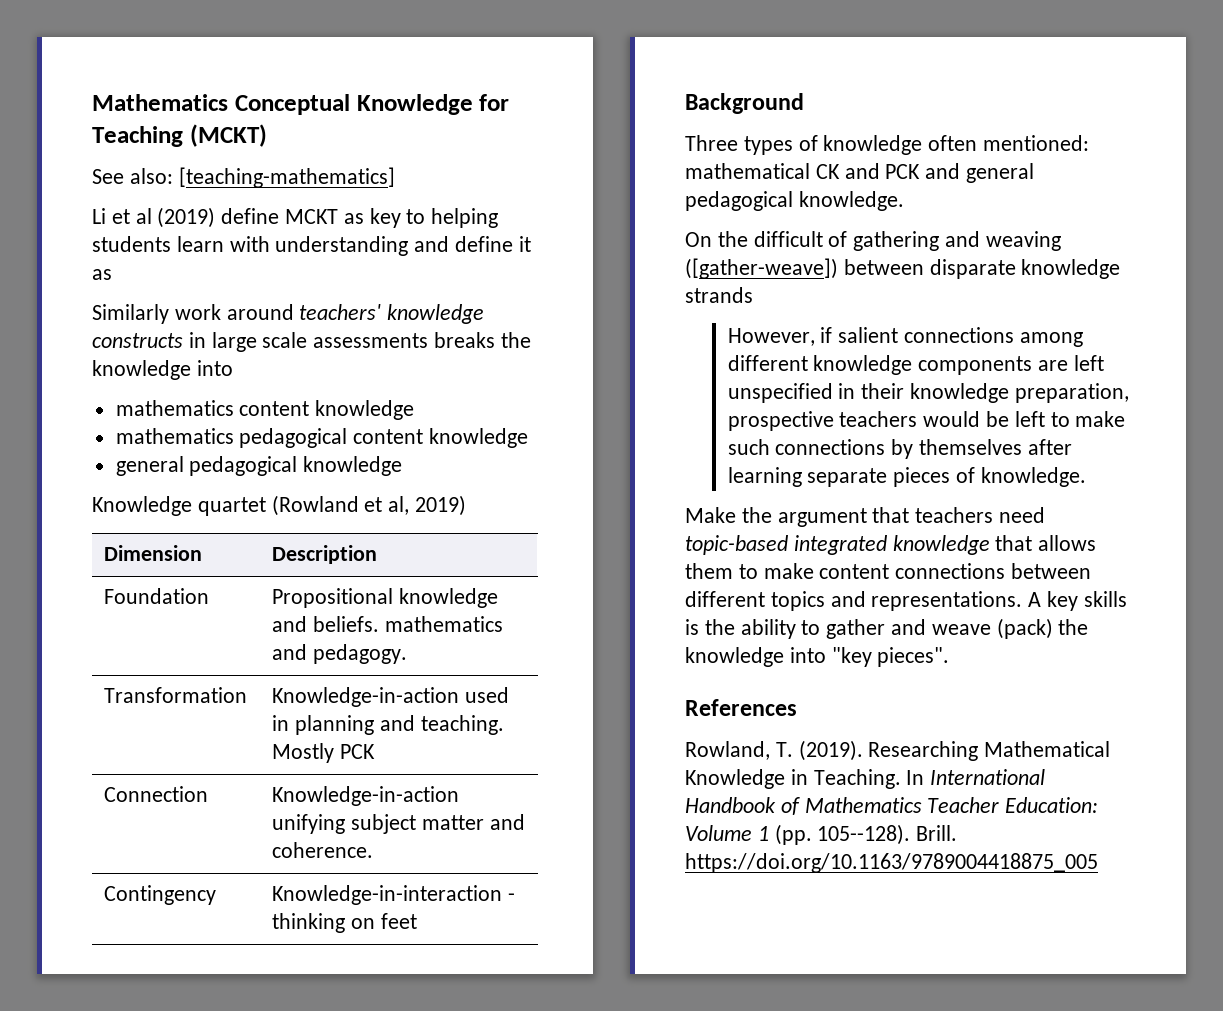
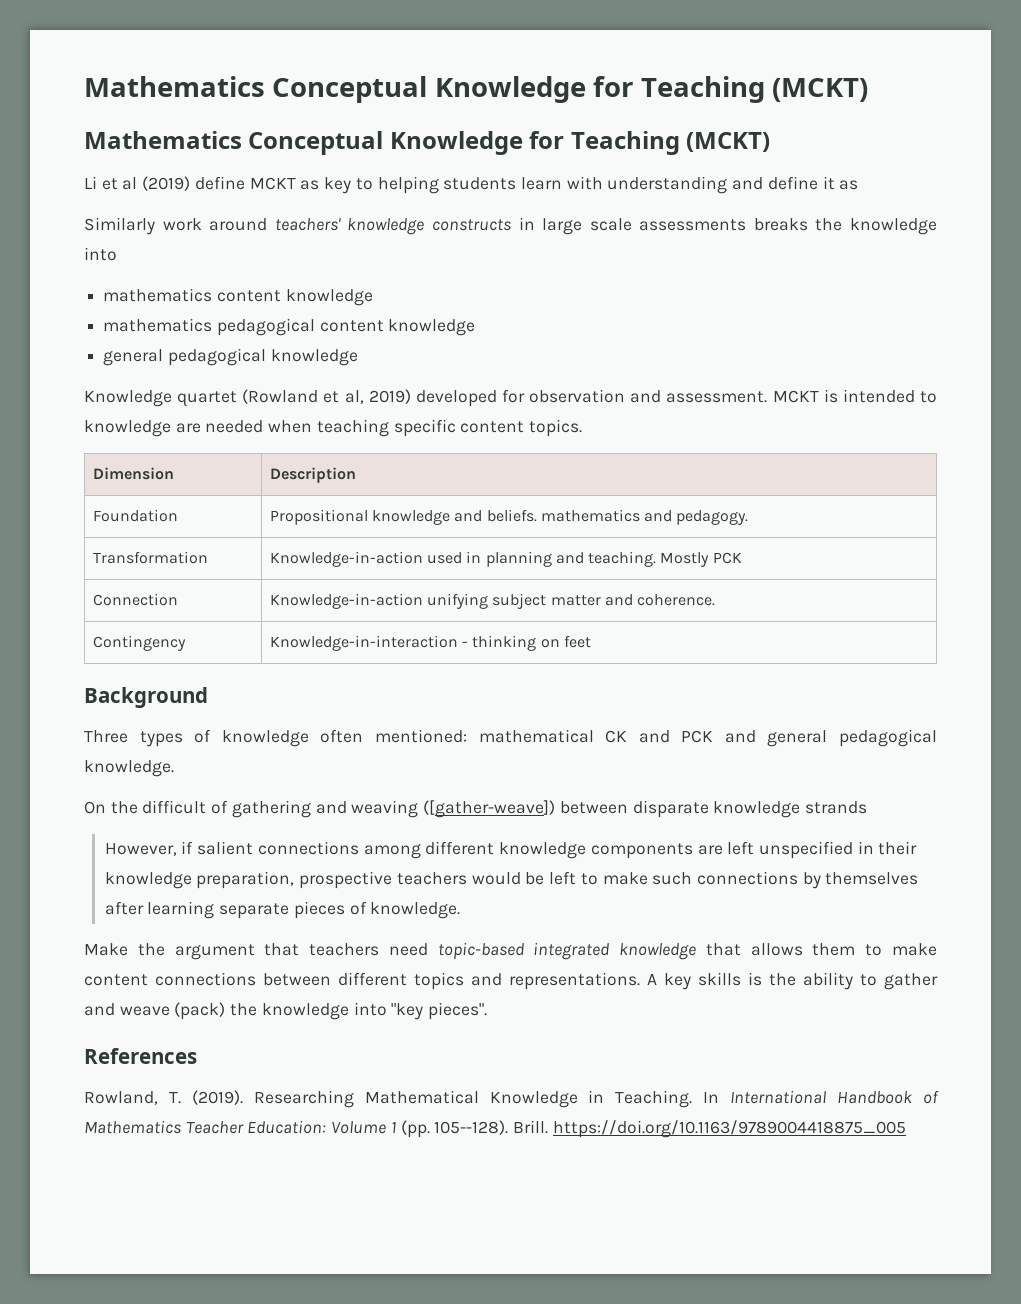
[92,94,510,115] [92,124,267,147] [92,167,395,188] Mathematics Conceptual Knowledge for Teaching (MCKT) // See also: [teaching-mathematics] -> [84,76,869,103] [84,131,771,155] Mathematics Conceptual Knowledge for Teaching (MCKT) // Mathematics Conceptual Knowledge for Teaching (MCKT)
(467, 505) none -> [415,389,937,407] [84,419,583,437] developed for observation and assessment. MCKT is intended to knowledge are needed when teaching specific content topics.

